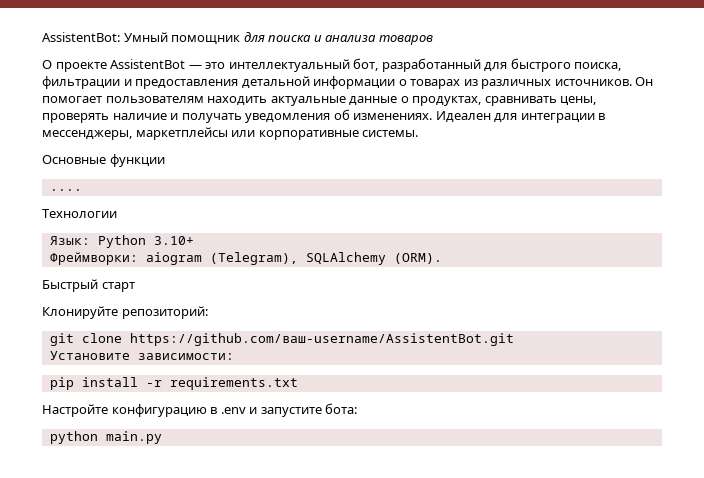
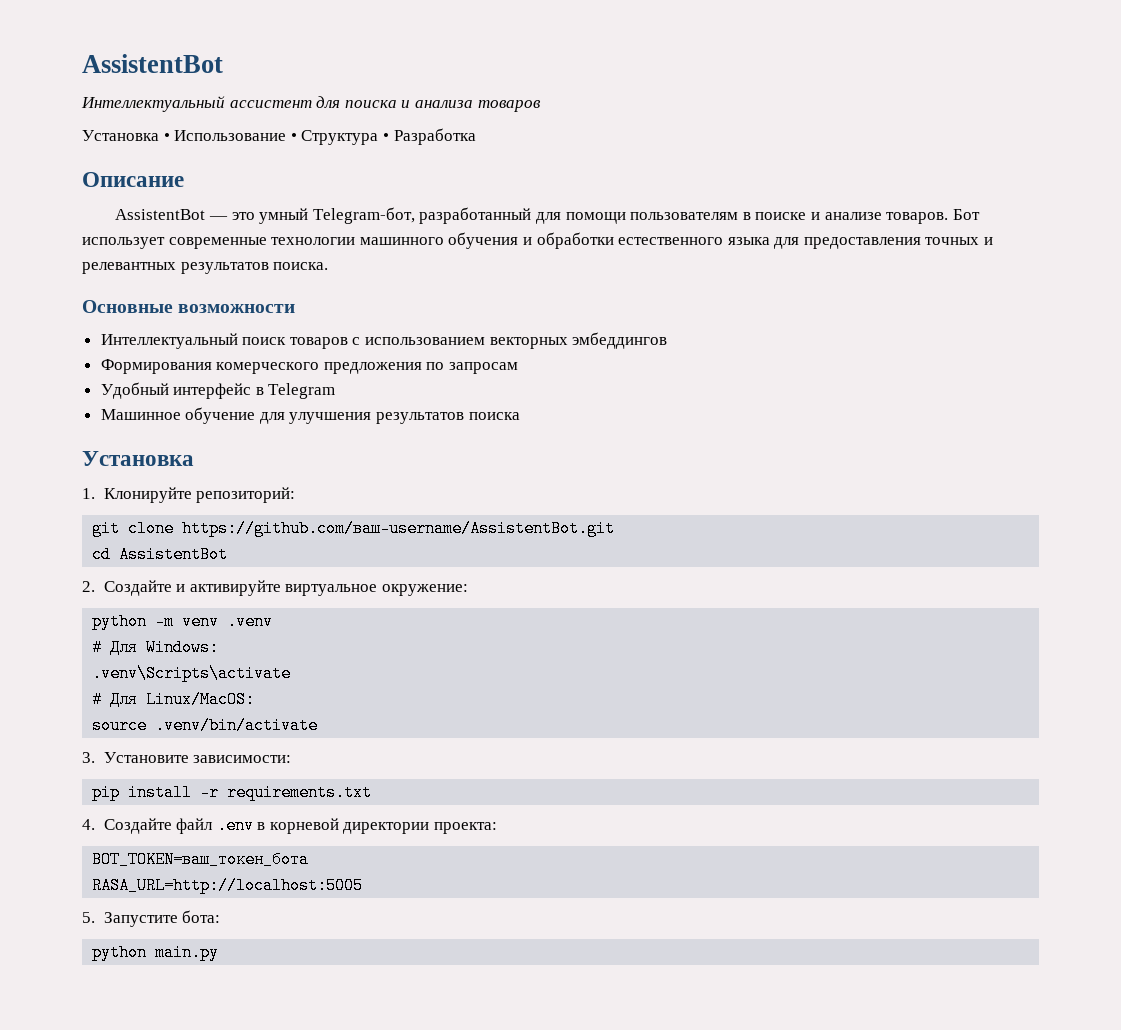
[42,32,241,45] AssistentBot: Умный помощник -> [82,54,223,73] [81,96,312,112] AssistentBot // Интеллектуальный ассистент
[42,58,622,72] [42,76,654,89] [42,96,597,106] [42,109,606,123] [42,127,419,140] [42,154,165,167] [49,189,82,191] [42,209,117,218] [49,235,194,248] [49,252,442,265] [42,279,135,292] О проекте AssistentBot — это интеллектуальный бот, разработанный для быстрого поиска, фильтрации и предоставления детальной информации о товарах из различных источников. Он помогает пользователям находить актуальные данные о продуктах, сравнивать цены, проверять наличие и получать уведомления об изменениях. Идеален для интеграции в мессенджеры, маркетплейсы или корпоративные системы. // Основные функции // .... // Технологии // Язык: Python 3.10+ // Фреймворки: aiogram (Telegram), SQLAlchemy (ORM). // Быстрый старт // -> [82,128,476,145] [82,172,184,187] [115,207,980,224] [82,232,994,249] [82,262,329,274] [82,300,296,313] [100,332,668,349] [100,359,519,374] [100,382,336,399] [100,407,520,424] [82,451,194,466] [82,488,95,499] Установка • Использование • Структура • Разработка // Описание // AssistentBot — это умный Telegram-бот, разработанный для помощи пользователям в поиске и анализе товаров. Бот использует современные технологии машинного обучения и обработки естественного языка для предоставления точных и релевантных результатов поиска. // Основные возможности // Интеллектуальный поиск товаров с использованием векторных эмбеддингов // Формирования комерческого предложения по запросам // Удобный интерфейс в Telegram // Машинное обучение для улучшения результатов поиска // Установка // 1.
(514, 339) none -> [92,546,229,563] [82,580,468,596] [92,613,274,630] [92,639,220,656] [92,665,292,682] [92,691,256,708] [92,717,319,734] [82,752,95,763] cd AssistentBot // 2. Создайте и активируйте виртуальное окружение: // python -m venv .venv // # Для Windows: // .venv\Scripts\activate // # Для Linux/MacOS: // source .venv/bin/activate // 3.
[42,404,322,417] Настройте конфигурацию в .env и запустите -> [82,817,498,834] [92,851,309,868] [92,877,364,894] [82,912,178,927] 4. Создайте файл .env в корневой директории проекта: // BOT_TOKEN=ваш_токен_бота // RASA_URL=http://localhost:5005 // 5. Запустите

